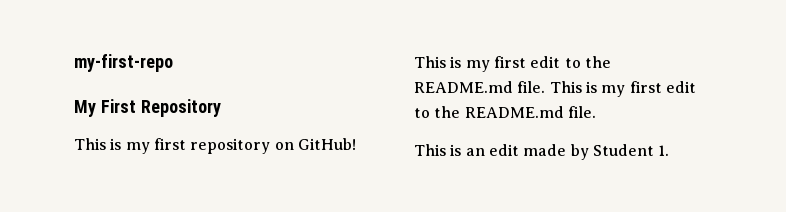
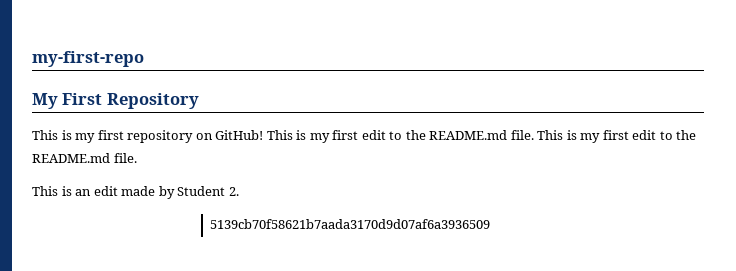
[658,145,670,156] 1. -> [228,187,239,196] [210,219,491,229] 2. // 5139cb70f58621b7aada3170d9d07af6a3936509

